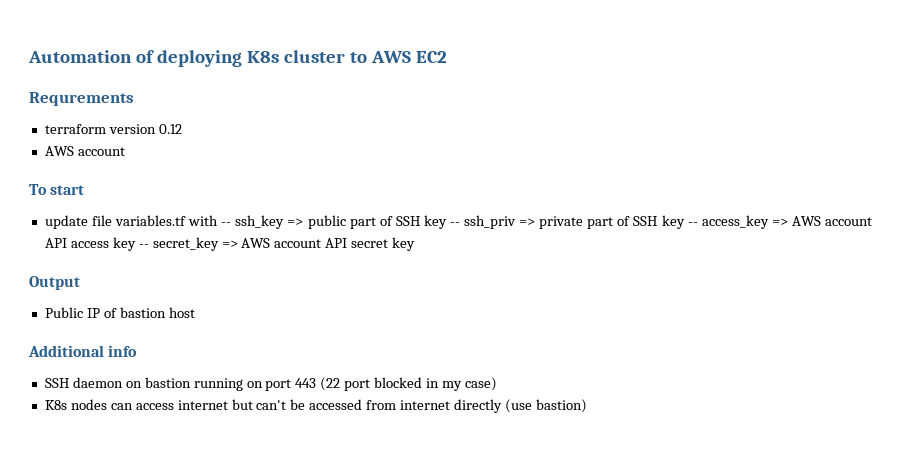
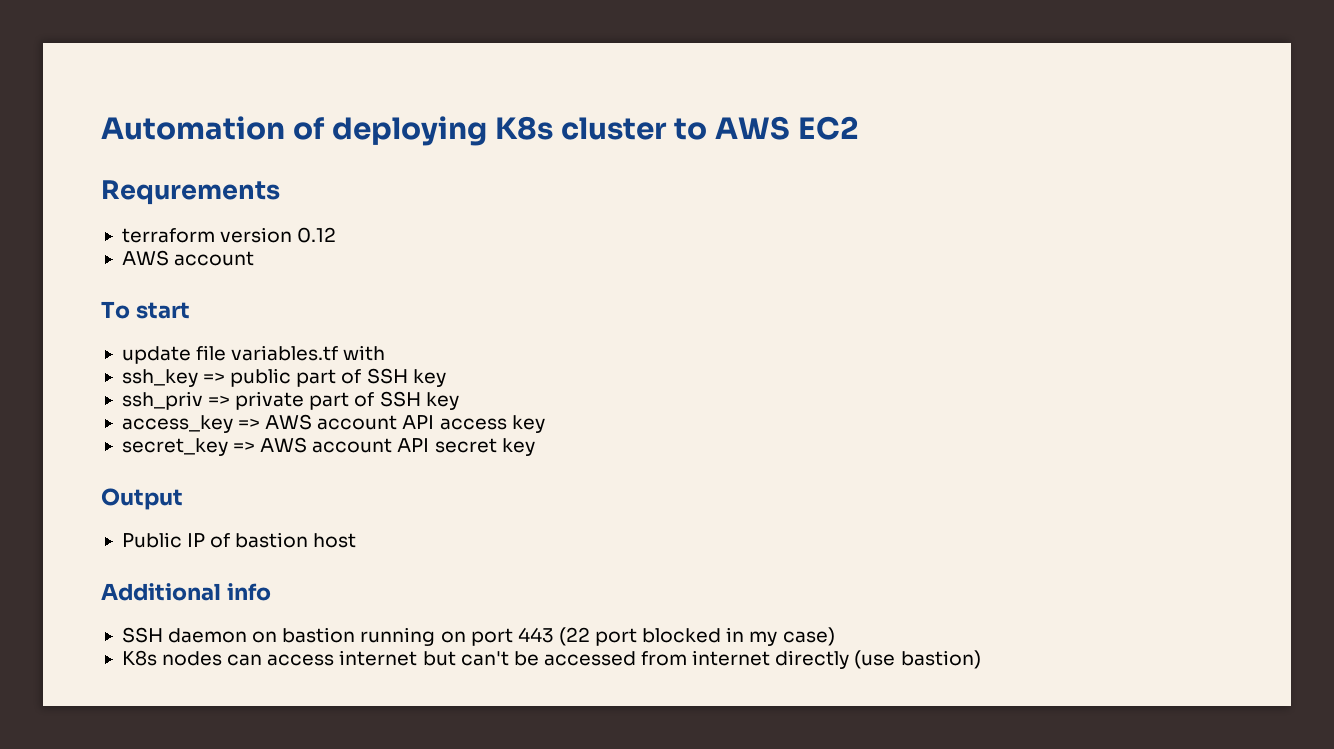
[221,222,232,226] -- -> (386, 353) //
[449,222,460,226] -- -> (446, 378) //
[687,222,698,226] -- -> (459, 401) //
[138,244,149,248] -- -> (545, 424) //

